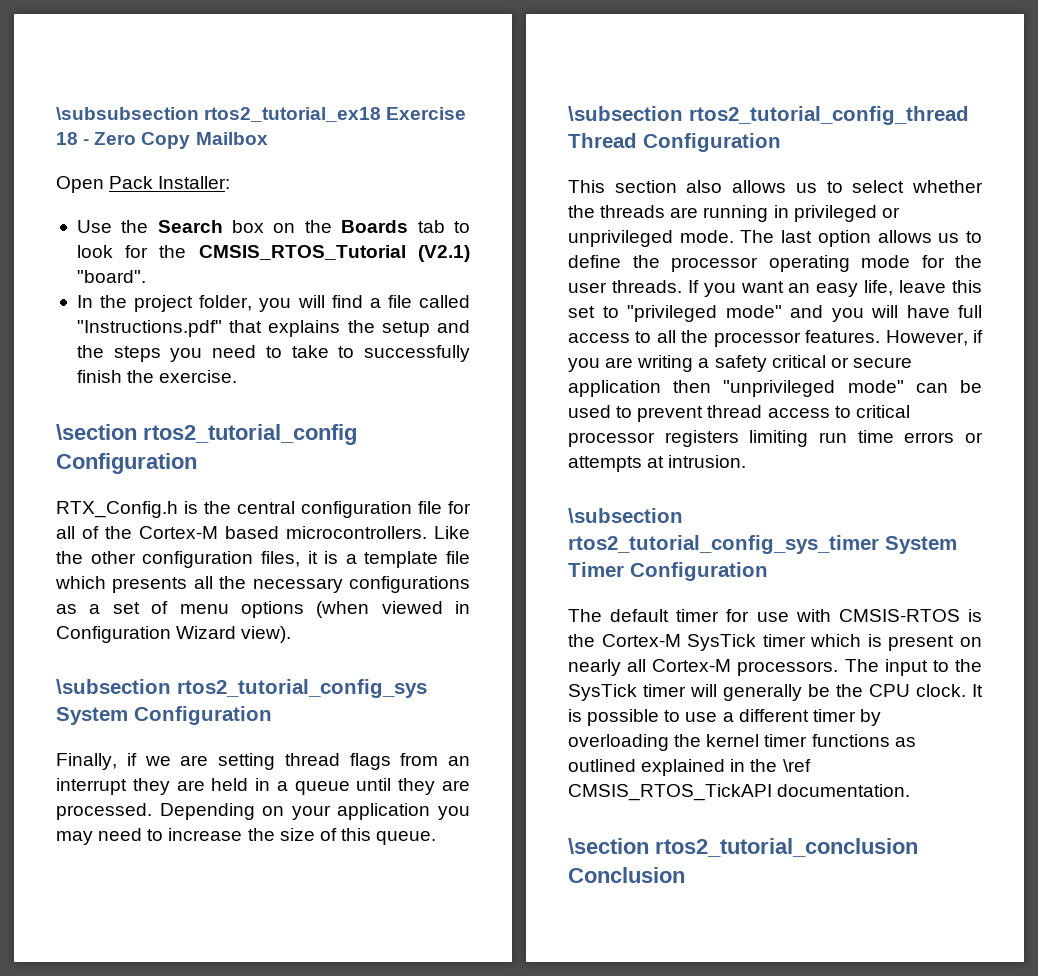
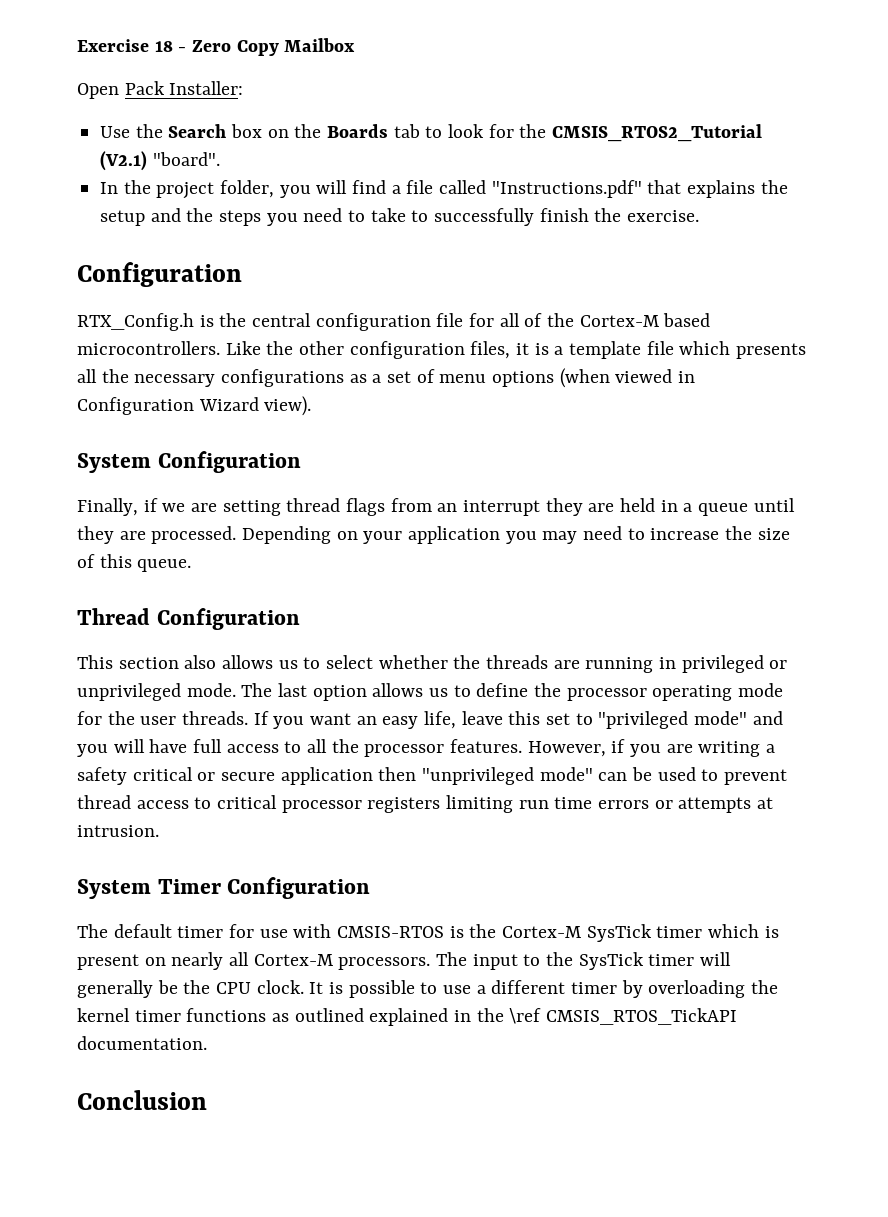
[56,107,382,122] \subsubsection rtos2_tutorial_ex18 -> (77, 45) none
[198,245,406,260] CMSIS_RTOS_Tutorial -> [552,124,763,142] CMSIS_RTOS2_Tutorial
[56,424,357,445] \section rtos2_tutorial_config -> (700, 216) none
[56,679,427,698] \subsection rtos2_tutorial_config_sys -> (312, 406) none
[568,106,969,125] \subsection rtos2_tutorial_config_thread -> (192, 565) none
[568,508,683,523] [568,535,879,554] \subsection rtos2_tutorial_config_sys_timer -> (159, 831) none
[568,838,918,857] \section rtos2_tutorial_conclusion -> (207, 1043) none

